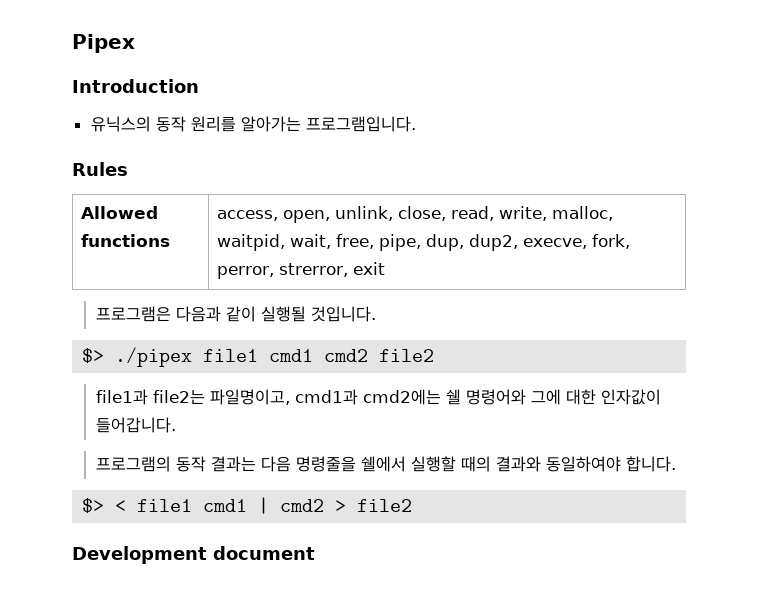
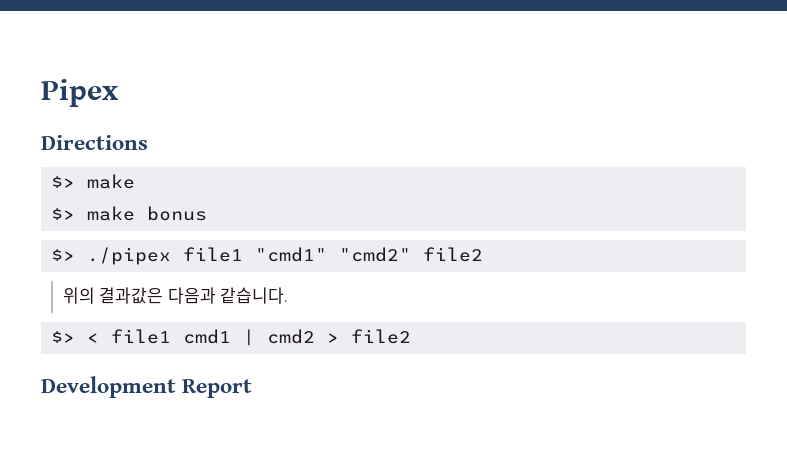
[72,79,199,93] [90,116,416,132] [72,162,128,176] [80,206,158,219] [80,234,170,247] [216,206,613,223] [216,234,630,251] [216,262,385,279] [95,306,376,322] Introduction // 유닉스의 동작 원리를 알아가는 프로그램입니다. // Rules // Allowed functions | access, open, unlink, close, read, write, malloc, waitpid, wait, free, pipe, dup, dup2, execve, fork, perror, strerror, exit // 프로그램은 다음과 같이 실행될 것입니다. -> [41,135,148,150] [51,174,136,189] [51,206,208,221] Directions // $> make // $> make bonus
[269,349,435,362] [95,389,661,405] [95,417,176,433] [95,456,676,472] cmd1 cmd2 file2 // file1과 file2는 파일명이고, cmd1과 cmd2에는 쉘 명령어와 그에 대한 인자값이 들어갑니다. // 프로그램의 동작 결과는 다음 명령줄을 쉘에서 실행할 때의 결과와 동일하여야 합니다. -> [255,247,484,262] [62,287,289,304] "cmd1" "cmd2" file2 // 위의 결과값은 다음과 같습니다.
[213,546,315,560] document -> [182,379,253,398] Report

